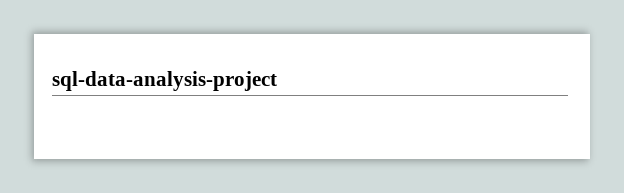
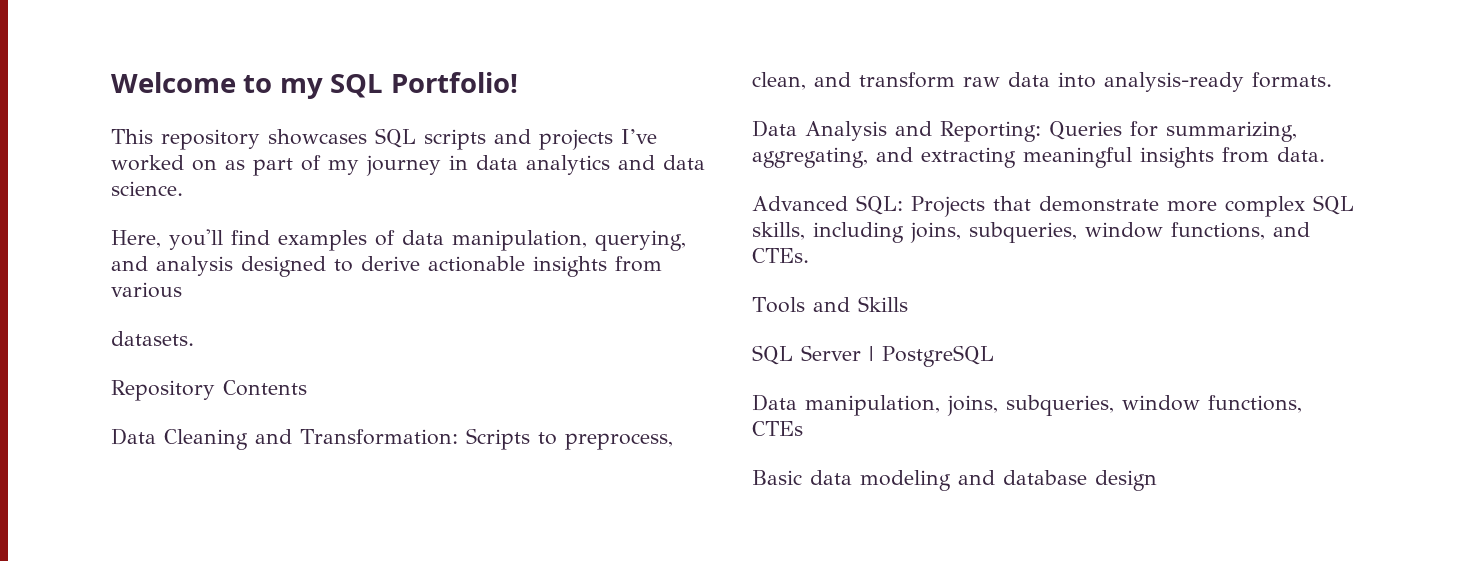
[52,71,277,91] sql-data-analysis-project -> [111,72,518,99] [111,128,657,150] [111,155,705,176] [111,181,183,196] [111,229,686,251] [111,256,662,277] [111,282,182,298] [111,331,194,346] [111,380,307,401] [111,428,673,450] [752,72,1332,92] [752,120,1297,142] [752,147,1325,168] [752,195,1354,217] [752,222,1310,243] [752,248,809,263] [752,296,908,313] [752,345,994,367] [752,394,1302,416] [752,421,803,436] [752,470,1157,491] Welcome to my SQL Portfolio! // This repository showcases SQL scripts and projects I’ve worked on as part of my journey in data analytics and data science. // Here, you'll find examples of data manipulation, querying, and analysis designed to derive actionable insights from various // datasets. // Repository Contents // Data Cleaning and Transformation: Scripts to preprocess, clean, and transform raw data into analysis-ready formats. // Data Analysis and Reporting: Queries for summarizing, aggregating, and extracting meaningful insights from data. // Advanced SQL: Projects that demonstrate more complex SQL skills, including joins, subqueries, window functions, and CTEs. // Tools and Skills // SQL Server | PostgreSQL // Data manipulation, joins, subqueries, window functions, CTEs // Basic data modeling and database design

